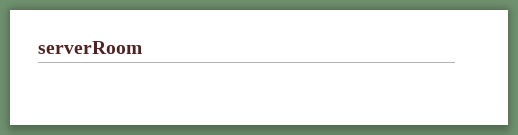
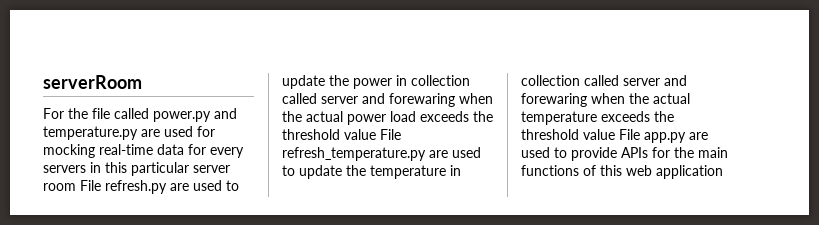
(142, 47) none -> [43,108,237,122] [43,126,215,140] [43,144,244,158] [43,162,230,176] [43,180,239,194] [282,75,470,89] [282,93,493,107] [282,111,493,125] [282,129,401,140] [282,147,481,161] [282,165,461,179] [521,75,687,86] [521,93,690,107] [521,111,674,125] [521,129,708,143] [521,147,728,161] [521,165,723,179] // For the file called power.py and temperature.py are used for mocking real-time data for every servers in this particular server room File refresh.py are used to update the power in collection called server and forewaring when the actual power load exceeds the threshold value File refresh_temperature.py are used to update the temperature in collection called server and forewaring when the actual temperature exceeds the threshold value File app.py are used to provide APIs for the main functions of this web application

